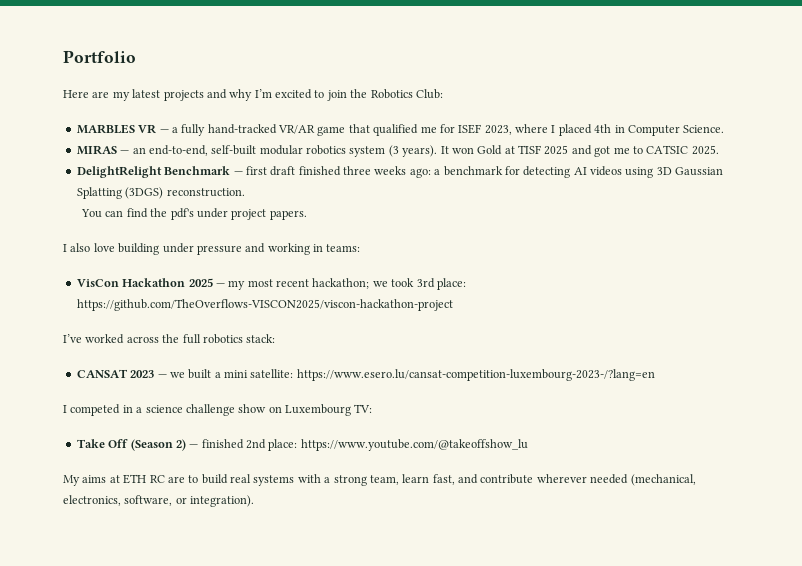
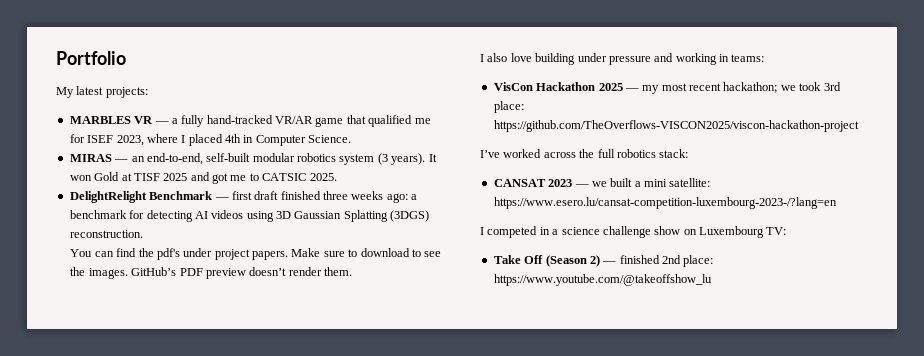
[63,89,443,101] Here are my latest projects and why I’m excited to join the Robotics Club: -> [56,86,148,98] My latest projects:
(307, 215) none -> [291,248,442,257] [70,267,353,279] Make sure to download to see the images. GitHub’s PDF preview doesn’t render them.
[63,474,696,486] [63,495,255,507] // My aims at ETH RC are to build real systems with a strong team, learn fast, and contribute wherever needed (mechanical, electronics, software, or integration). -> (712, 280) none

